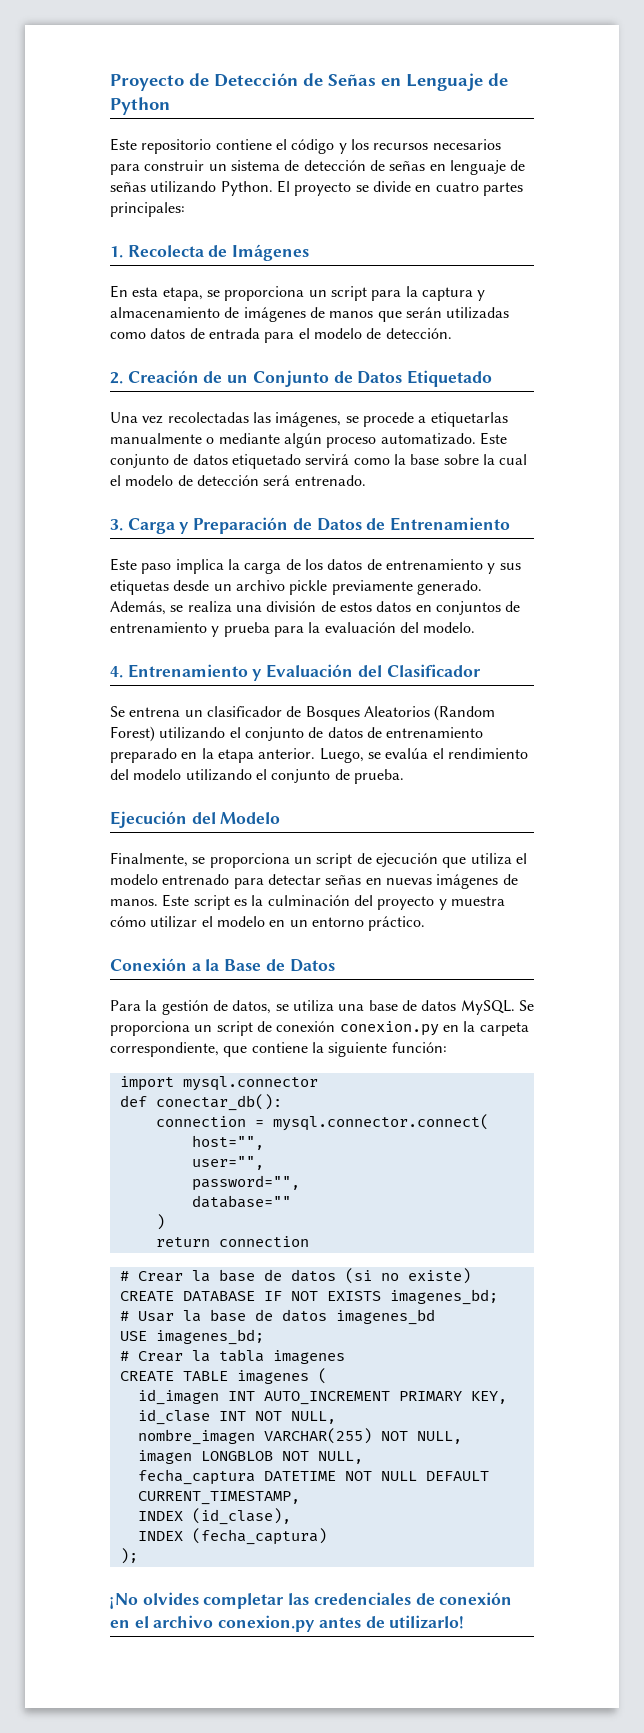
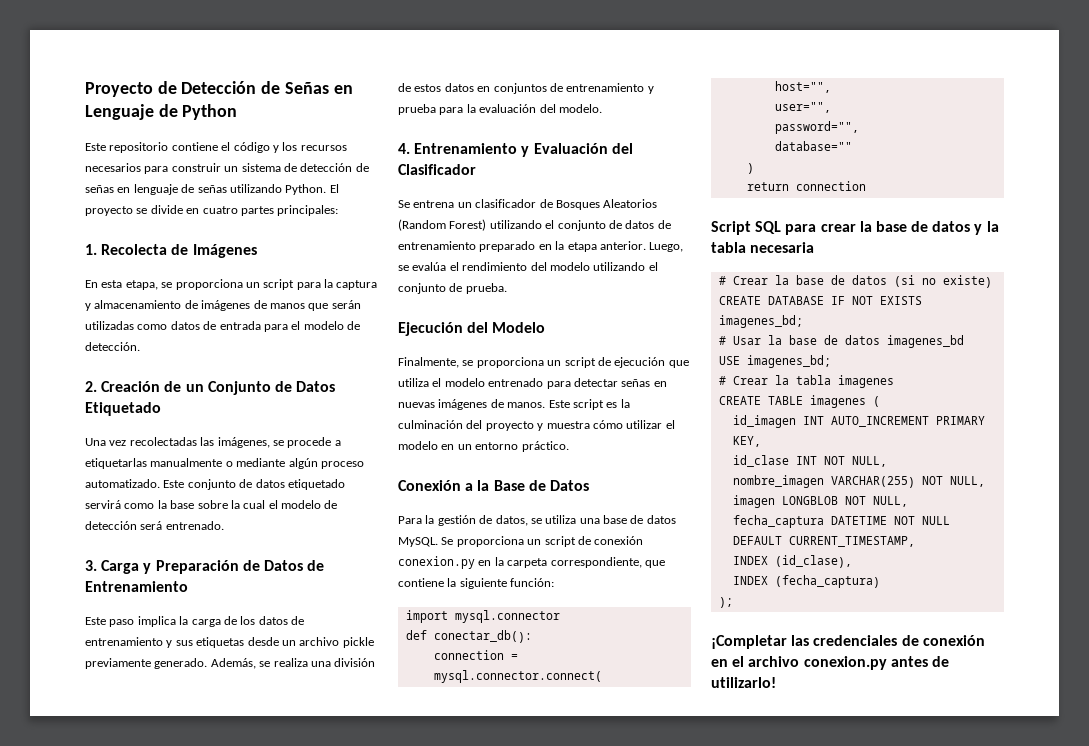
(309, 1241) none -> [711,221,999,235] [711,242,815,253] // Script SQL para crear la base de datos y la tabla necesaria
[110,1592,285,1609] ¡No olvides completar -> [711,635,787,649] ¡Completar

